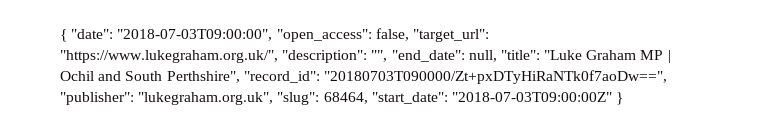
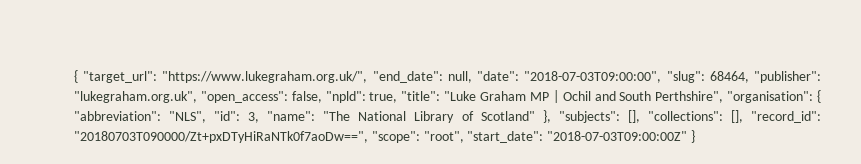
[60,28,489,42] [60,50,497,63] { "date": "2018-07-03T09:00:00", "open_access": false, "target_url": "https://www.lukegraham.org.uk/", "description": "", "end_date": null, -> [74,70,821,83] [74,91,398,103] { "target_url": "https://www.lukegraham.org.uk/", "end_date": null, "date": "2018-07-03T09:00:00", "slug": 68464, "publisher": "lukegraham.org.uk", "open_access": false, "npld": true,
[243,70,667,84] [60,92,368,105] "record_id": "20180703T090000/Zt+pxDTyHiRaNTk0f7aoDw==", "publisher": "lukegraham.org.uk", "slug": 68464, -> [727,90,822,103] [74,110,821,123] [74,131,464,143] "organisation": { "abbreviation": "NLS", "id": 3, "name": "The National Library of Scotland" }, "subjects": [], "collections": [], "record_id": "20180703T090000/Zt+pxDTyHiRaNTk0f7aoDw==", "scope": "root",

